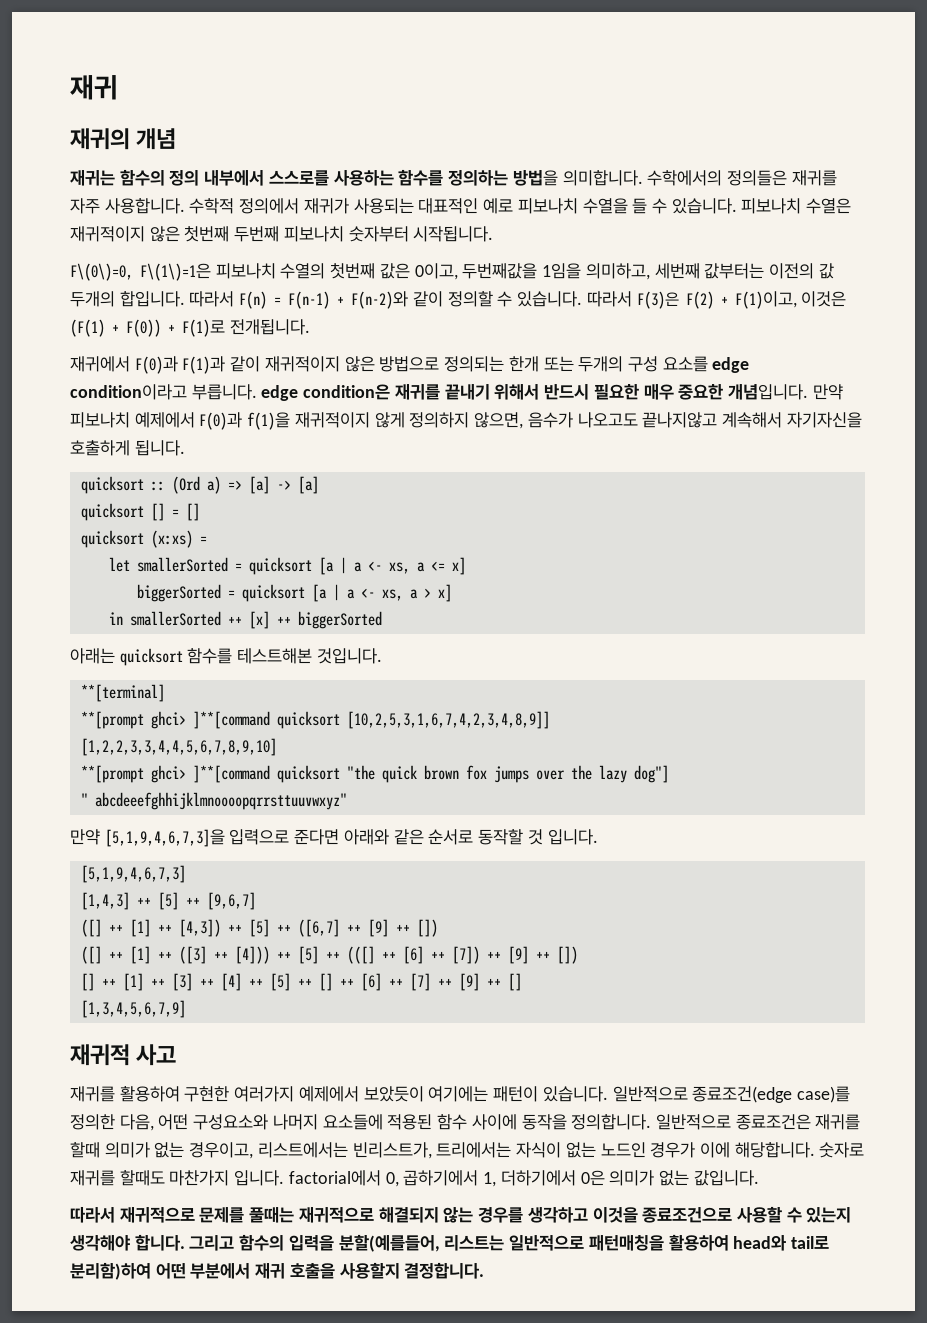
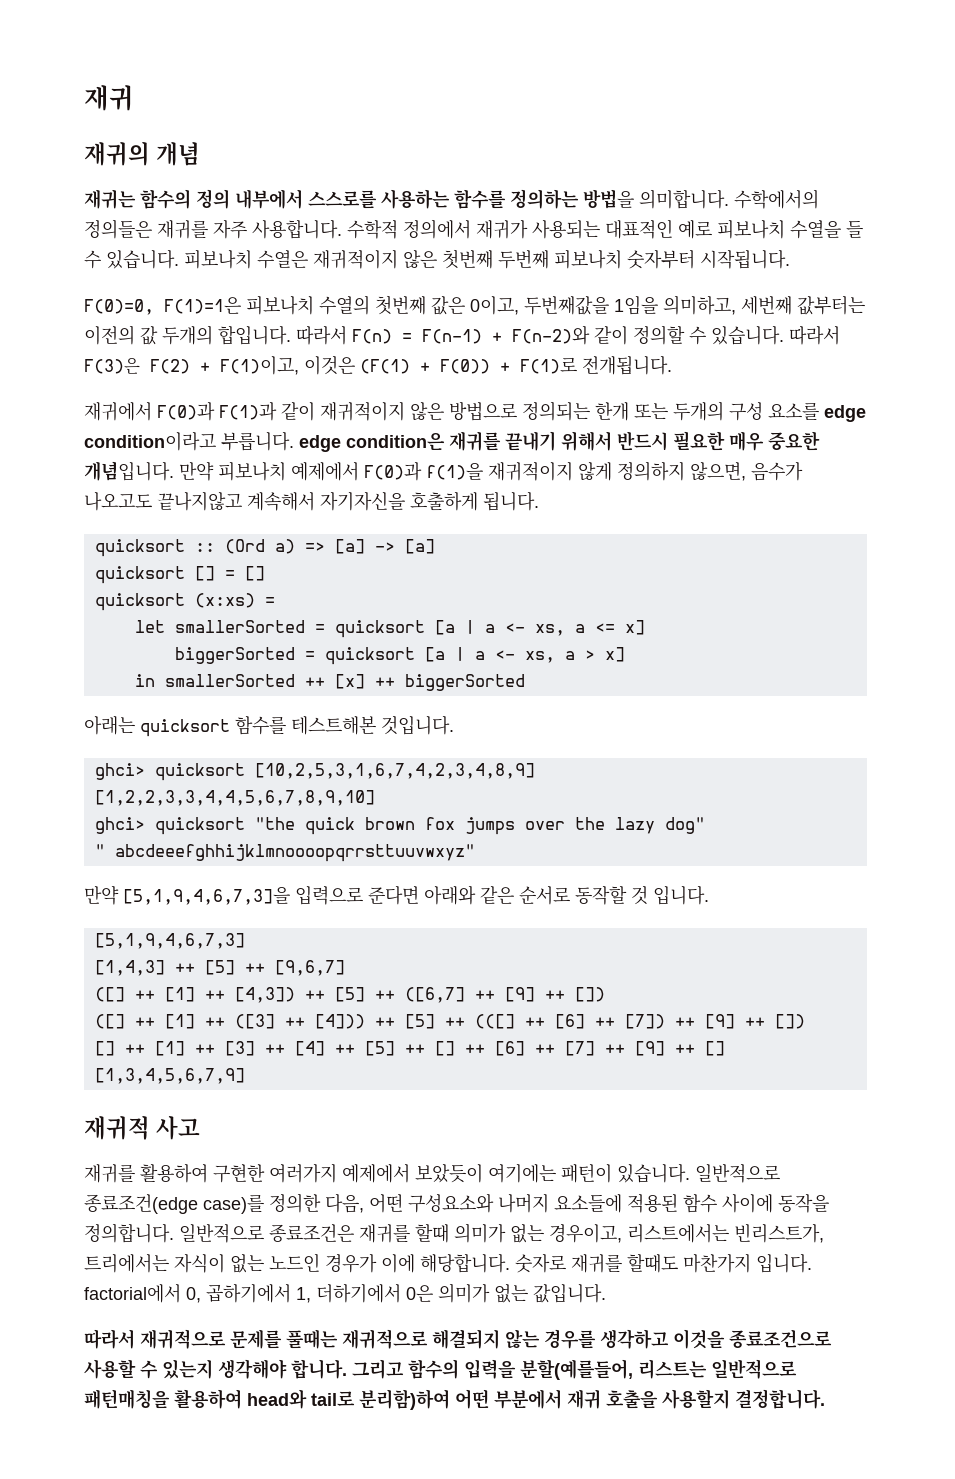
[70,263,211,281] F\(0\)=0, F\(1\)=1은 -> [84,297,241,315] F(0)=0, F(1)=1은
[80,684,165,702] [80,711,550,729] [80,738,277,756] [80,765,270,783] **[terminal] // **[prompt ghci> ]**[command quicksort [10,2,5,3,1,6,7,4,2,3,4,8,9]] // [1,2,2,3,3,4,4,5,6,7,8,9,10] // **[prompt ghci> ]**[command -> [94,763,535,781] [94,790,375,806] [94,817,145,834] ghci> quicksort [10,2,5,3,1,6,7,4,2,3,4,8,9] // [1,2,2,3,3,4,4,5,6,7,8,9,10] // ghci>
[633,765,669,783] dog"] -> [664,817,705,834] dog"

